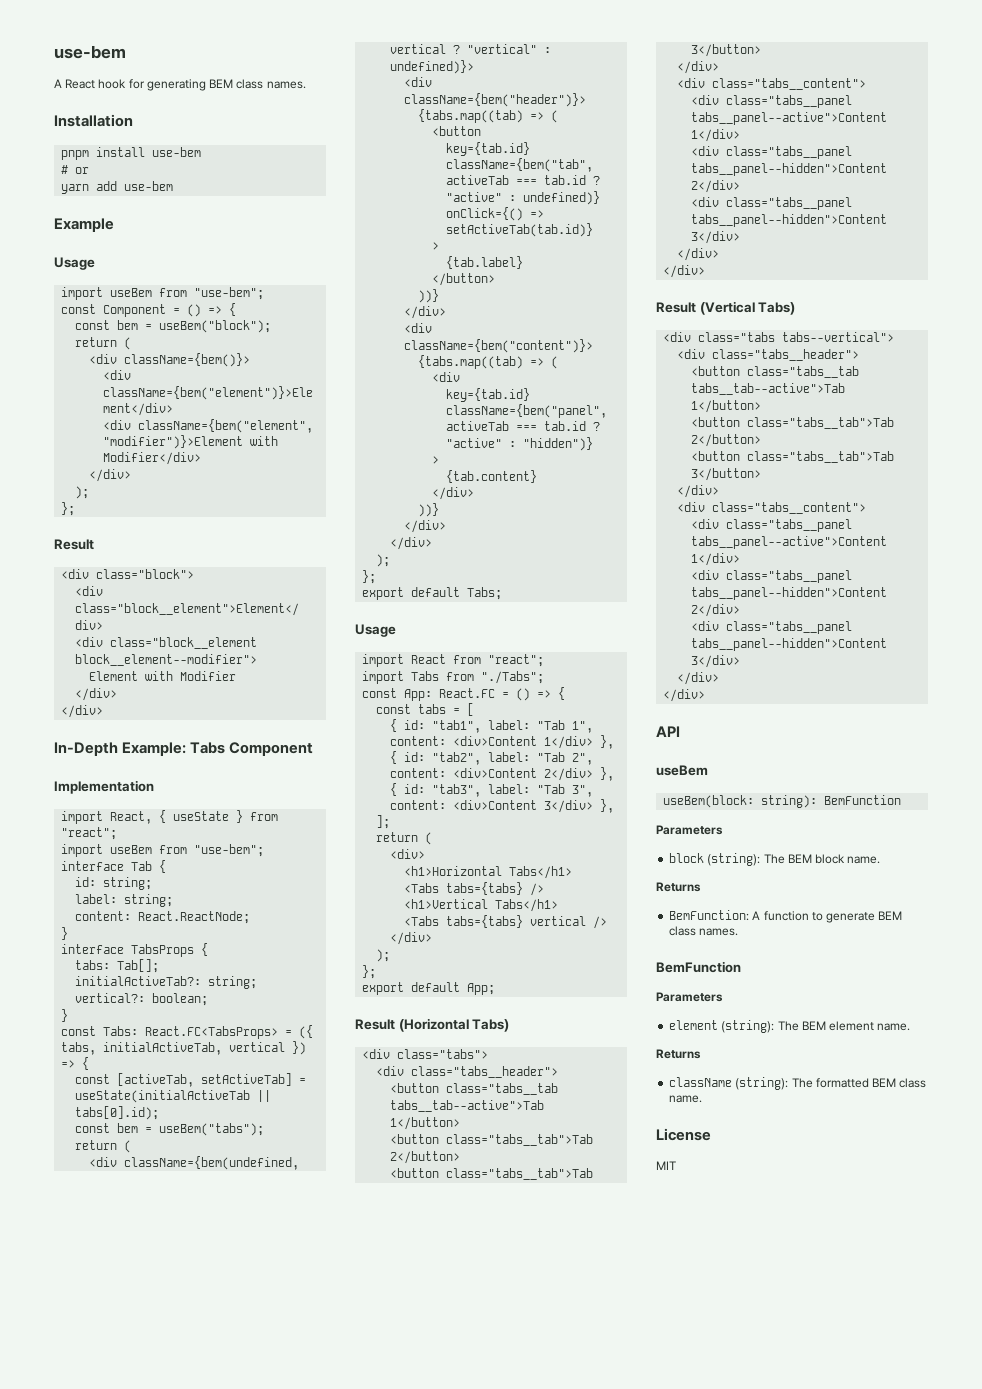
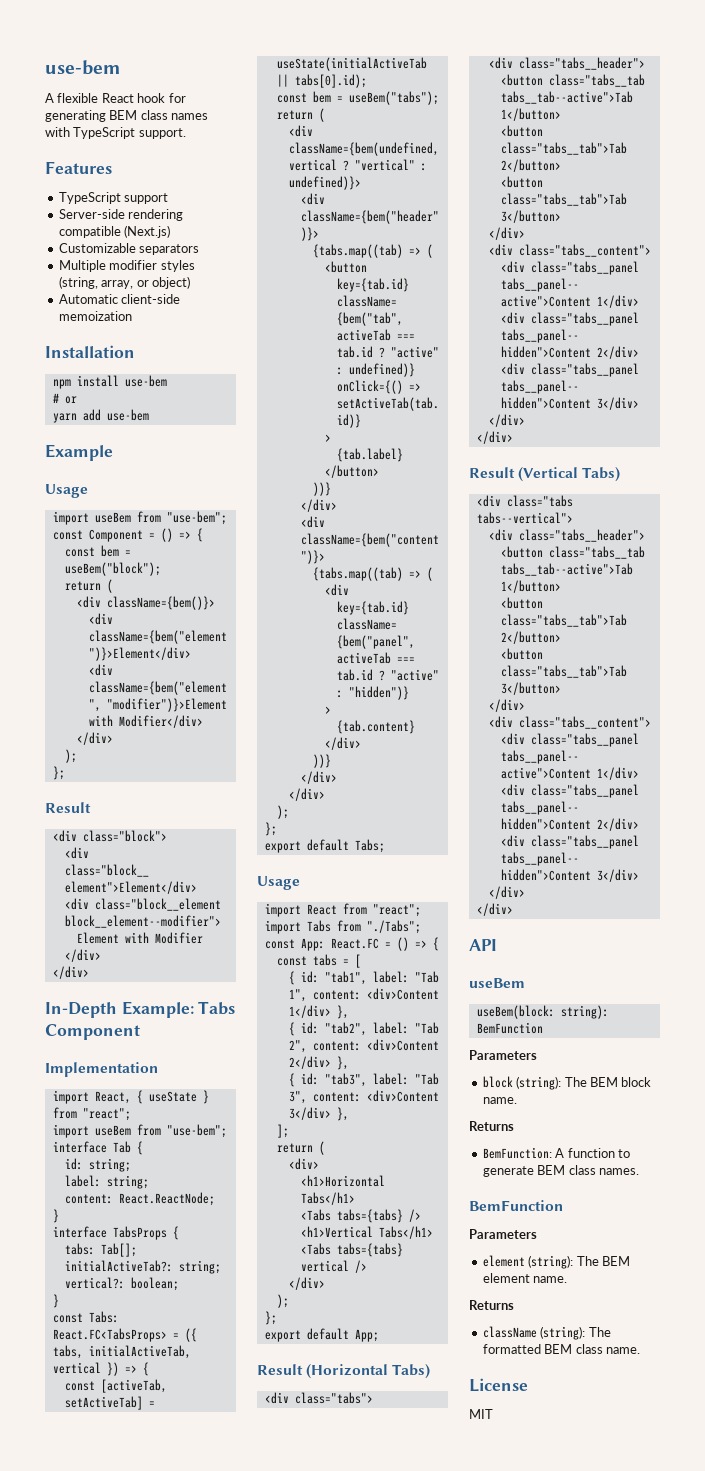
(62, 83) none -> [57,93,99,103] flexible
[266,81,306,89] names. -> [171,113,209,120] [45,127,186,139] [45,161,112,174] [58,192,169,204] [58,209,184,221] [58,225,171,238] [58,243,200,255] [58,260,195,272] [58,276,190,289] [58,294,181,304] [58,311,132,321] names with TypeScript support. // Features // TypeScript support // Server-side rendering compatible (Next.js) // Customizable separators // Multiple modifier styles (string, array, or object) // Automatic client-side memoization
[61,150,90,160] pnpm -> [52,379,71,389] npm

